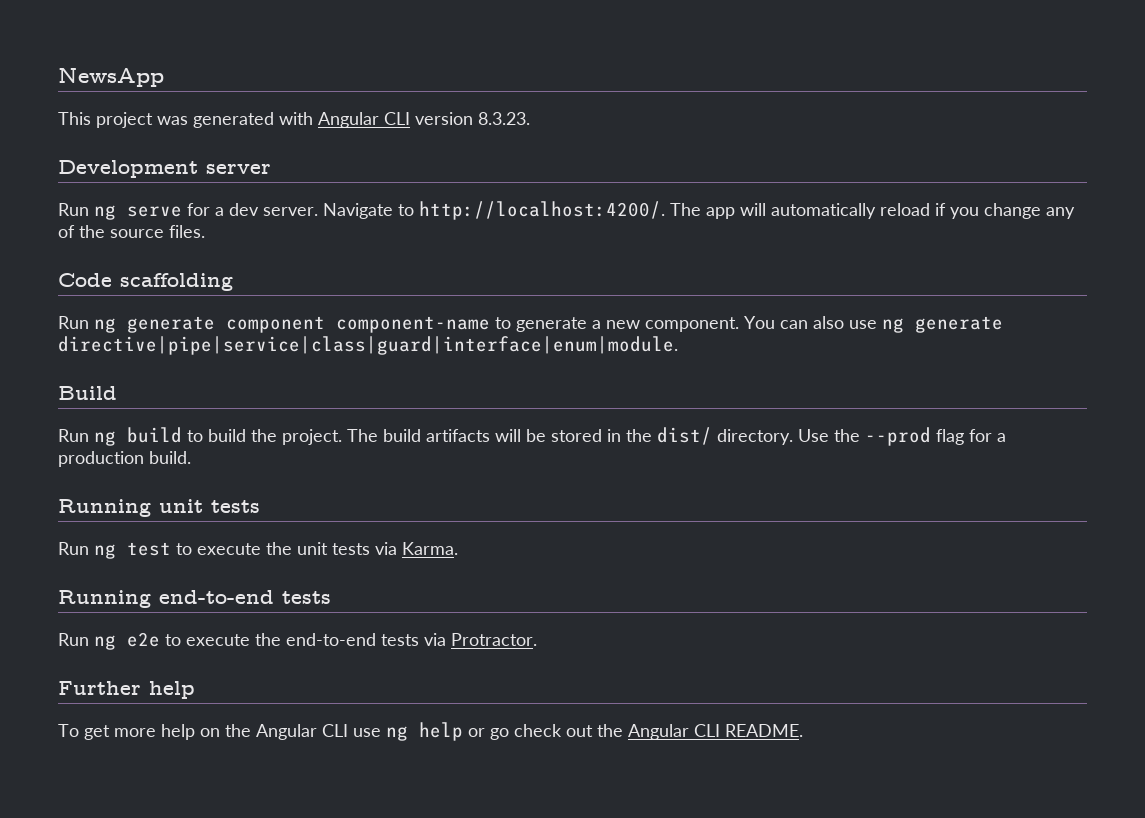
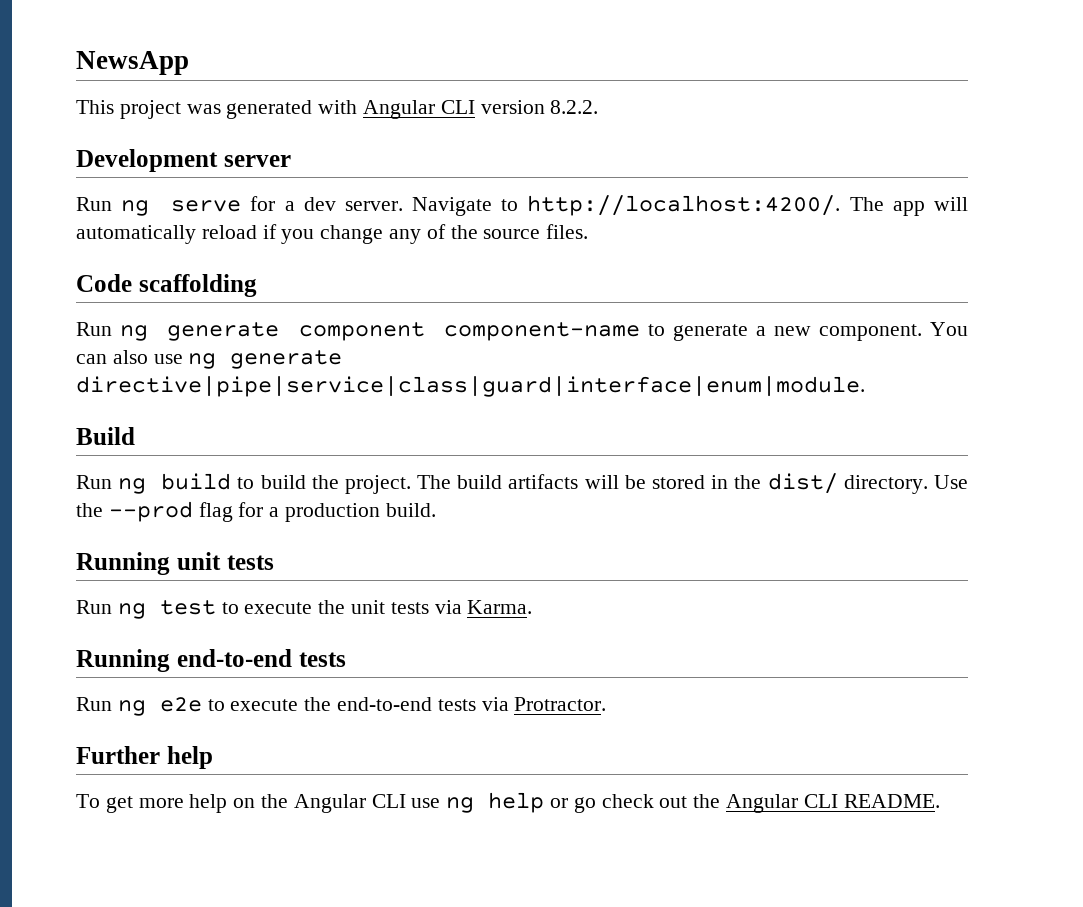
[478,112,530,125] 8.3.23. -> [550,100,599,114] 8.2.2.

